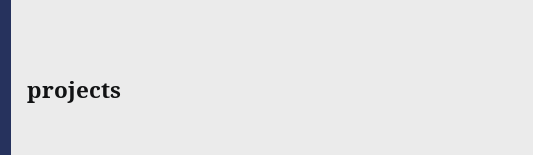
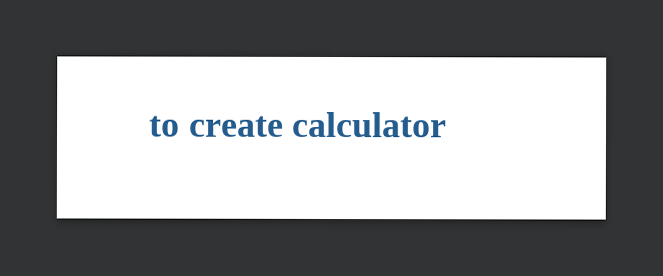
[27,81,121,103] projects -> [149,111,448,138] to create calculator

